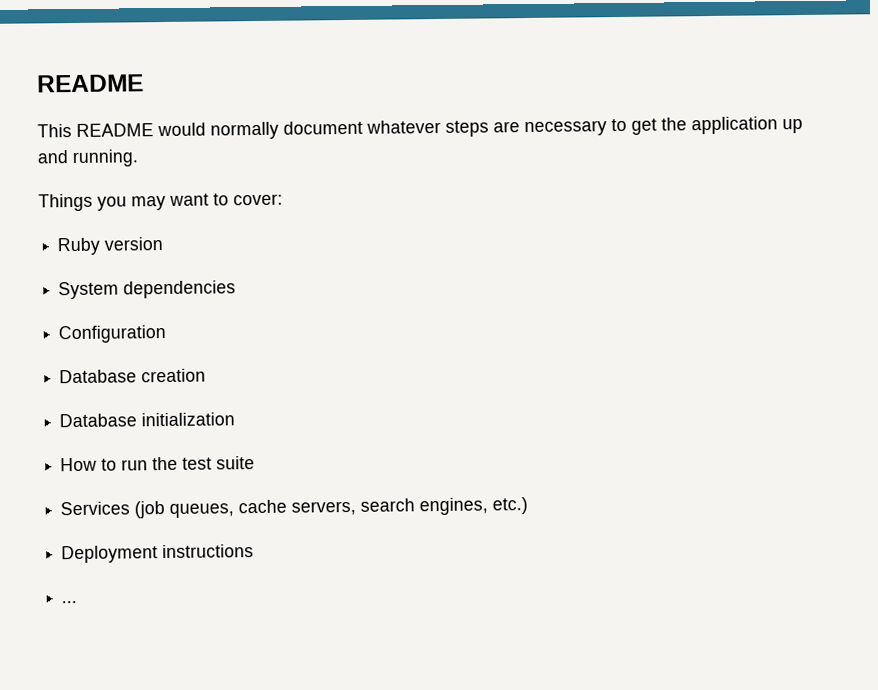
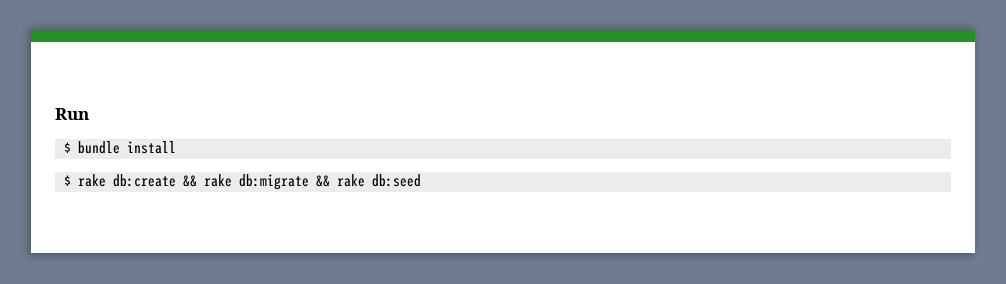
[37,74,144,93] [37,116,803,140] [37,149,139,168] [38,193,283,212] [57,237,164,256] [58,280,237,300] [58,324,167,344] [59,368,207,384] [59,412,236,428] [60,456,256,472] [60,497,529,519] [61,544,255,564] [61,600,78,604] README // This README would normally document whatever steps are necessary to get the application up and running. // Things you may want to cover: // Ruby version // System dependencies // Configuration // Database creation // Database initialization // How to run the test suite // Services (job queues, cache servers, search engines, etc.) // Deployment instructions // ... -> [55,108,89,120] [64,141,177,154] [64,174,422,190] Run // $ bundle install // $ rake db:create && rake db:migrate && rake db:seed

